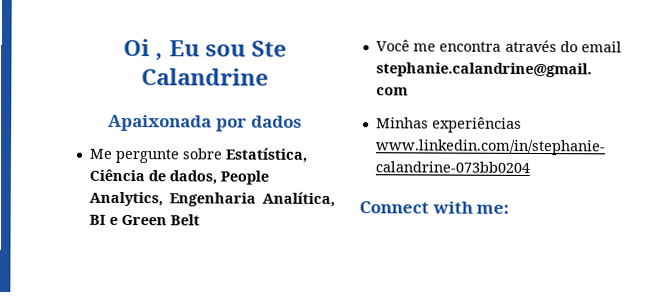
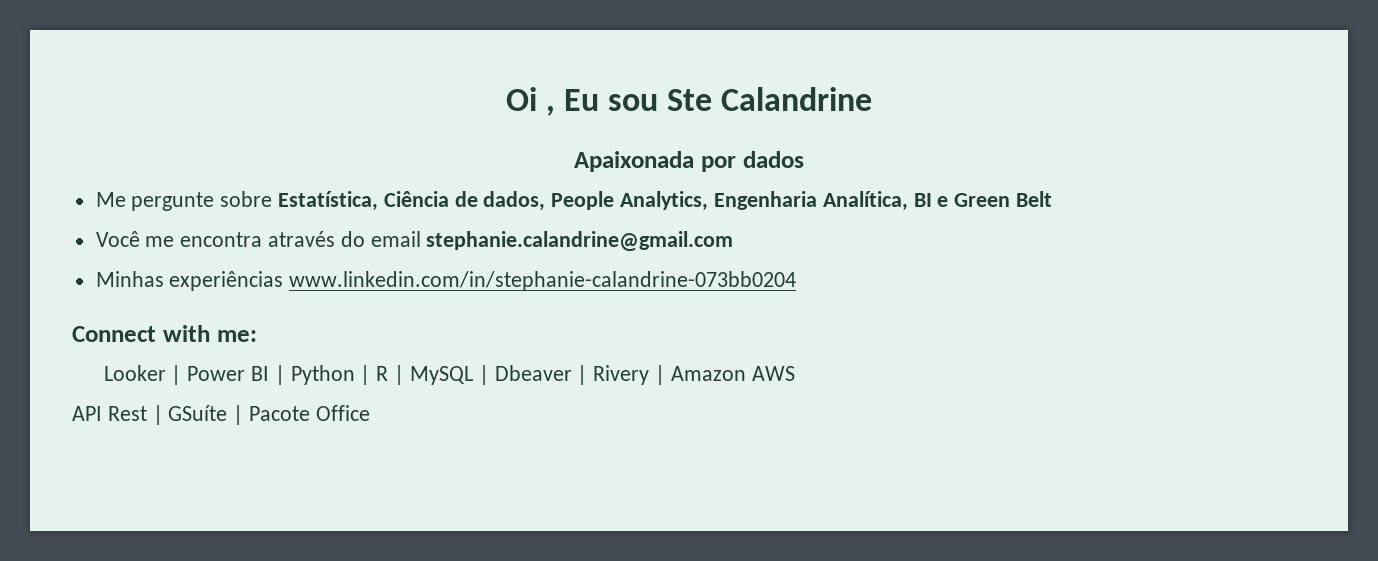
(510, 209) none -> [103,365,795,385] [72,405,370,425] // Looker | Power BI | Python | R | MySQL | Dbeaver | Rivery | Amazon AWS // API Rest | GSuíte | Pacote Office

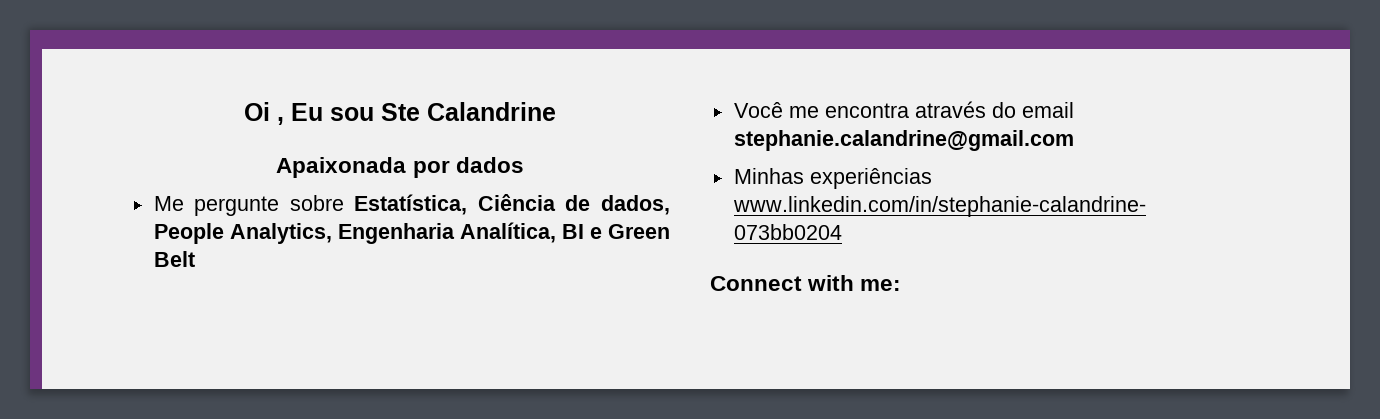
[103,365,795,385] [72,405,370,425] // Looker | Power BI | Python | R | MySQL | Dbeaver | Rivery | Amazon AWS // API Rest | GSuíte | Pacote Office -> (902, 285) none

